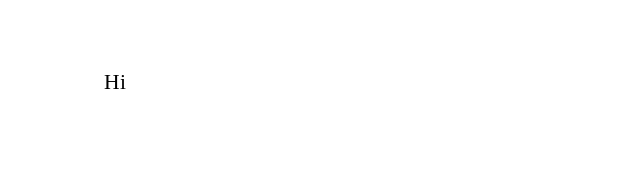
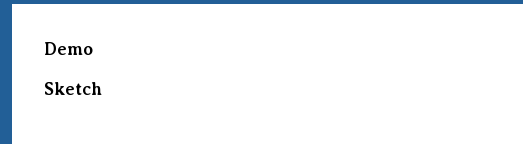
[104,75,126,89] Hi -> [44,42,93,55] [44,82,102,95] Demo // Sketch

